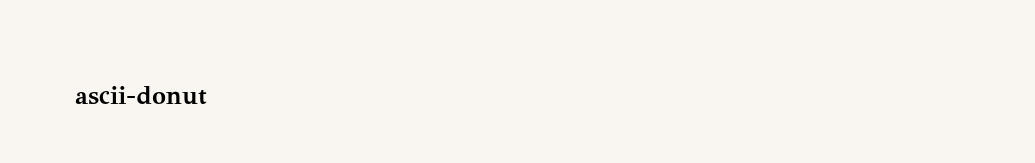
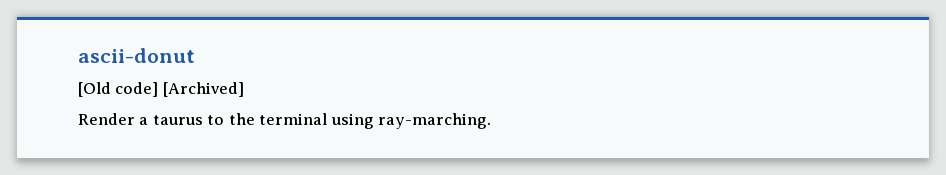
(207, 95) none -> [78,82,244,97] [78,113,492,129] // [Old code] [Archived] // Render a taurus to the terminal using ray-marching.

